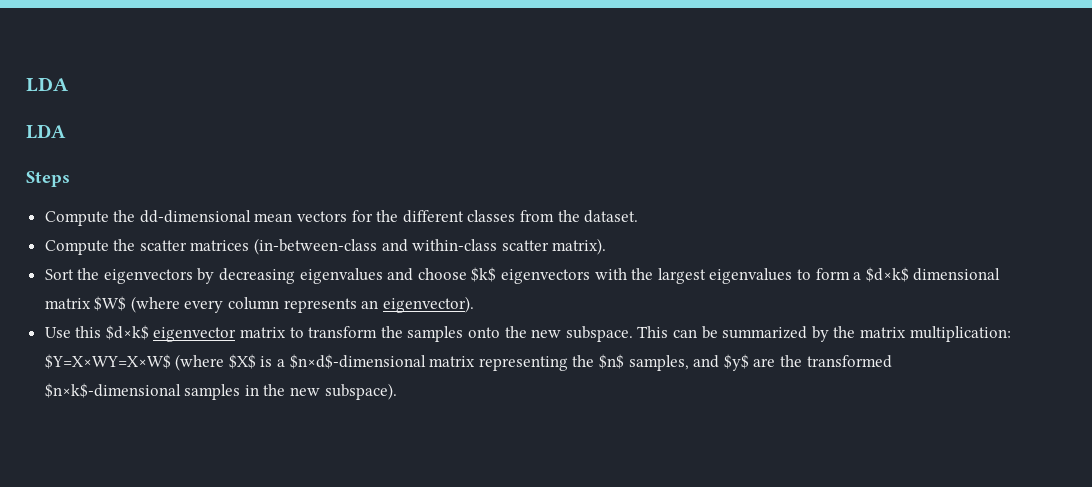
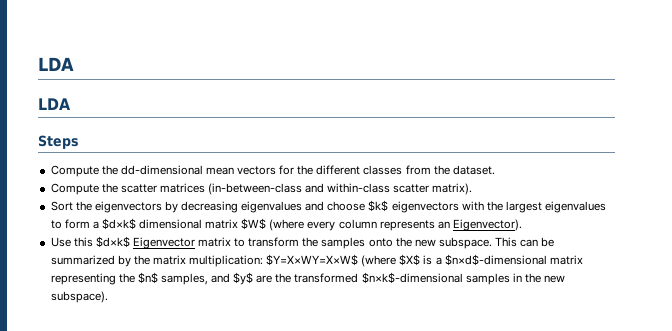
[382,296,474,313] eigenvector). -> [452,219,522,231] Eigenvector).
[153,327,237,342] eigenvector -> [132,237,195,249] Eigenvector

